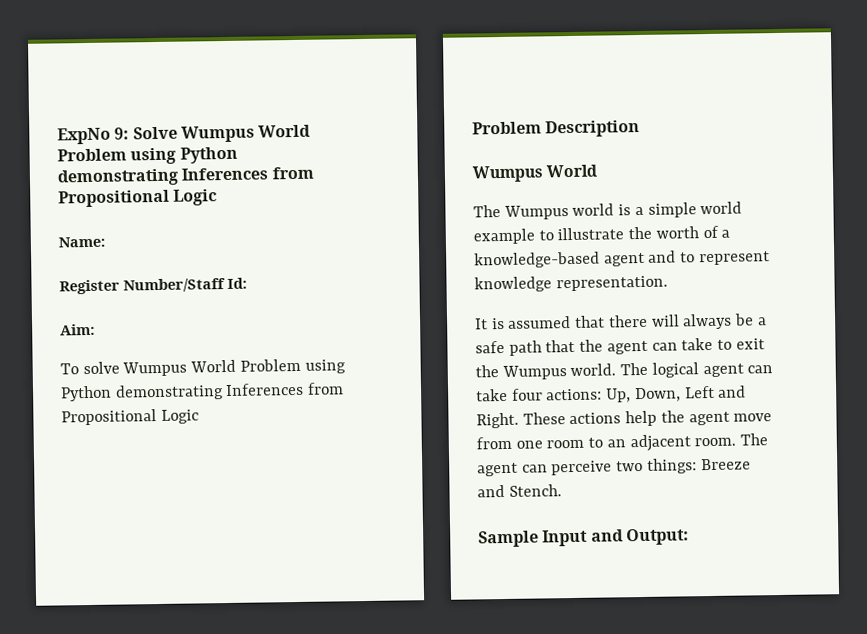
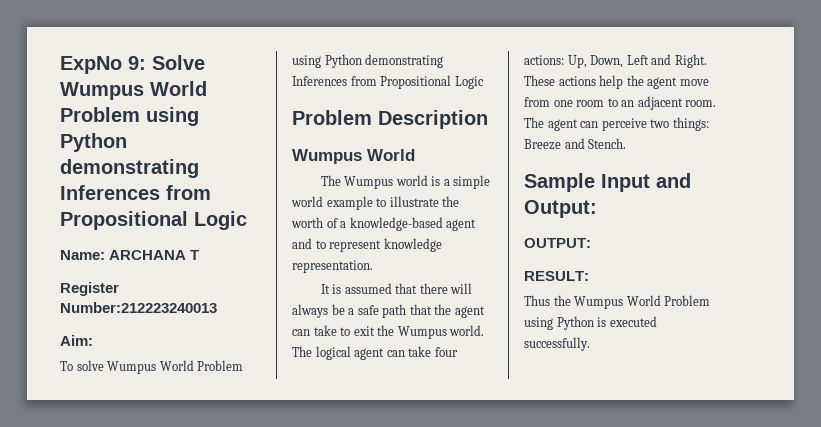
(105, 242) none -> [109,250,200,260] ARCHANA T
[123,277,247,293] Number/Staff Id: -> [60,302,217,313] Number:212223240013
(689, 537) none -> [524,238,591,248] [524,271,589,281] [524,295,711,309] [524,316,657,330] [524,337,590,351] // OUTPUT: // RESULT: // Thus the Wumpus World Problem using Python is executed successfully.

